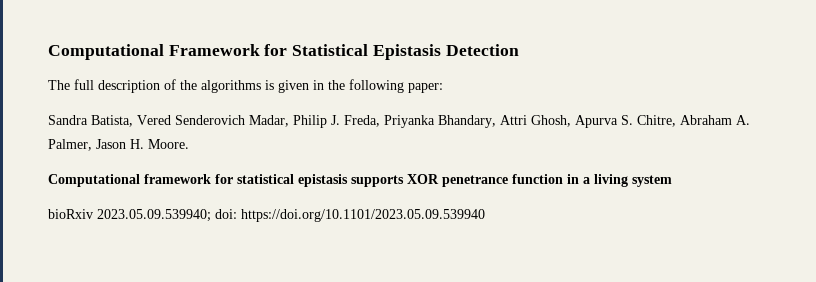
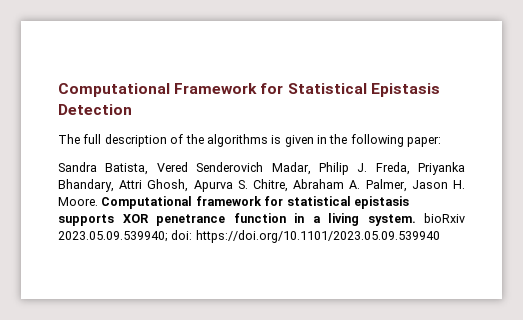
(189, 144) // -> (98, 201) none
[632,175,672,187] system // -> [367,214,416,226] system.

